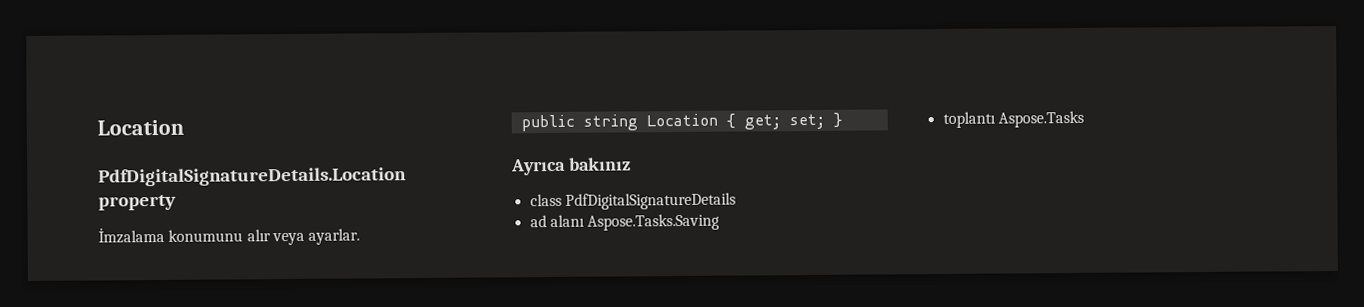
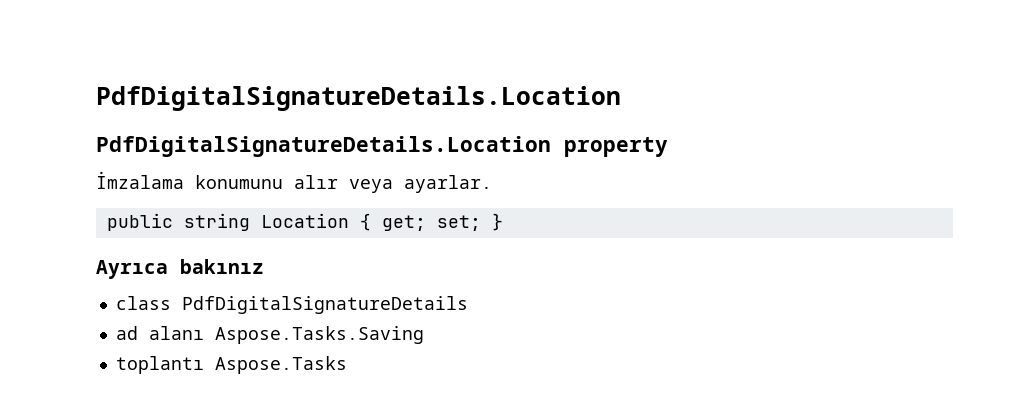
[97,119,184,136] Location -> [96,86,621,111] PdfDigitalSignatureDetails.Location

